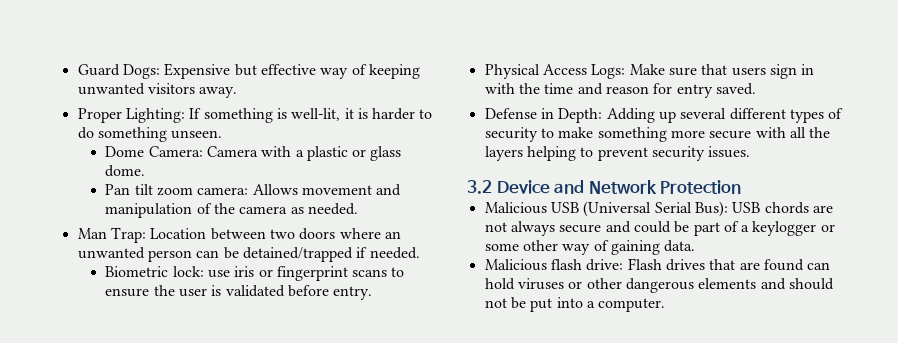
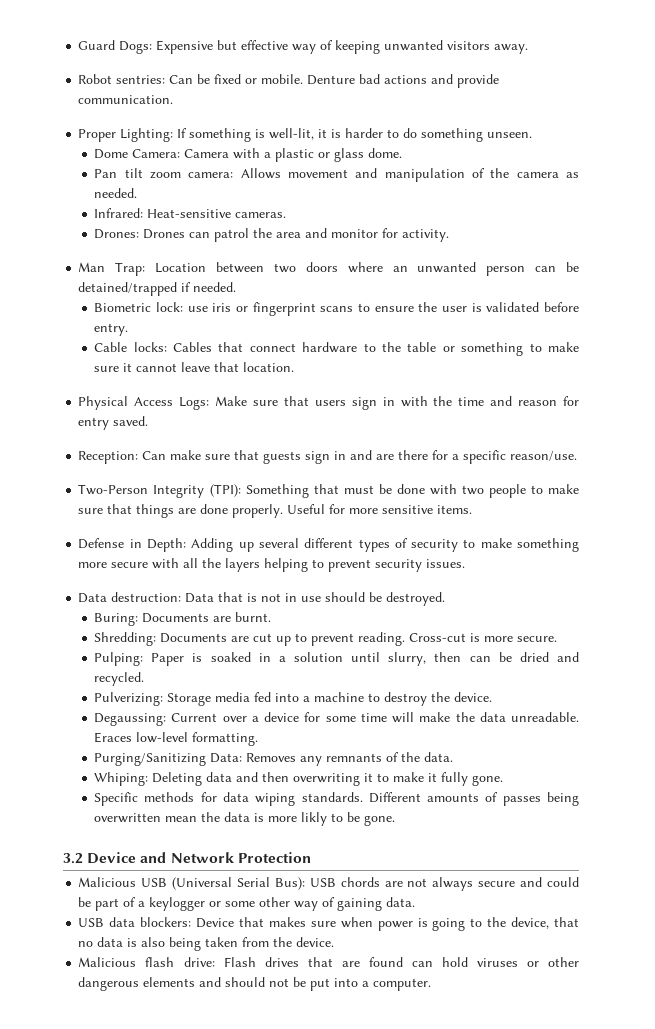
(238, 92) none -> [78,74,500,88] [78,95,174,104] // Robot sentries: Can be fixed or mobile. Denture bad actions and provide communication.
(358, 209) none -> [94,208,287,218] [94,228,450,242] // Infrared: Heat-sensitive cameras. // Drones: Drones can patrol the area and monitor for activity.
(373, 293) none -> [94,342,579,356] [94,362,295,372] // Cable locks: Cables that connect hardware to the table or something to make sure it cannot leave that location.
(756, 89) none -> [78,450,578,464] [78,484,580,498] [78,504,473,518] // Reception: Can make sure that guests sign in and are there for a specific reason/use. // Two-Person Integrity (TPI): Something that must be done with two people to make sure that things are done properly. Useful for more sensitive items.
(751, 152) none -> [78,592,446,606] [94,612,272,626] [94,632,558,646] [94,652,580,666] [94,672,145,686] [94,692,493,706] [94,712,579,726] [94,732,259,746] [94,752,454,766] [94,772,504,786] [94,792,579,806] [94,812,396,826] // Data destruction: Data that is not in use should be destroyed. // Buring: Documents are burnt. // Shredding: Documents are cut up to prevent reading. Cross-cut is more secure. // Pulping: Paper is soaked in a solution until slurry, then can be dried and recycled. // Pulverizing: Storage media fed into a machine to destroy the device. // Degaussing: Current over a device for some time will make the data unreadable. Eraces low-level formatting. // Purging/Sanitizing Data: Removes any remnants of the data. // Whiping: Deleting data and then overwriting it to make it fully gone. // Specific methods for data wiping standards. Different amounts of passes being overwritten mean the data is more likly to be gone.
(696, 246) none -> [78,917,579,931] [78,937,335,951] // USB data blockers: Device that makes sure when power is going to the device, that no data is also being taken from the device.

